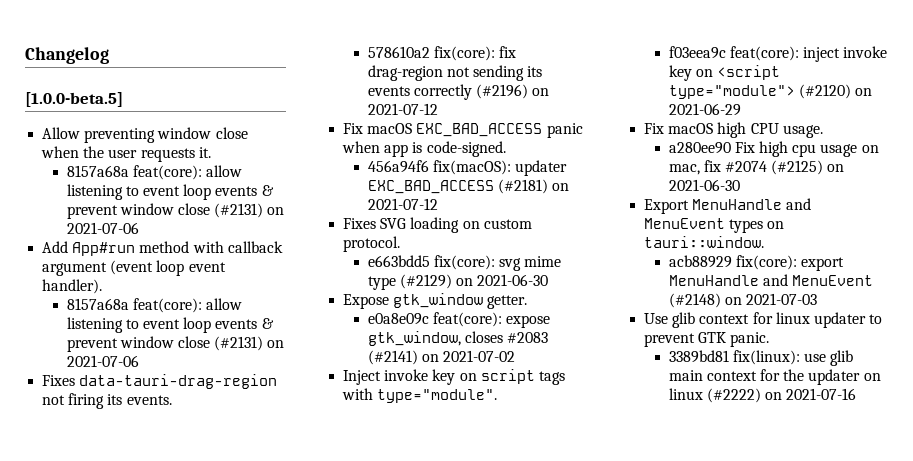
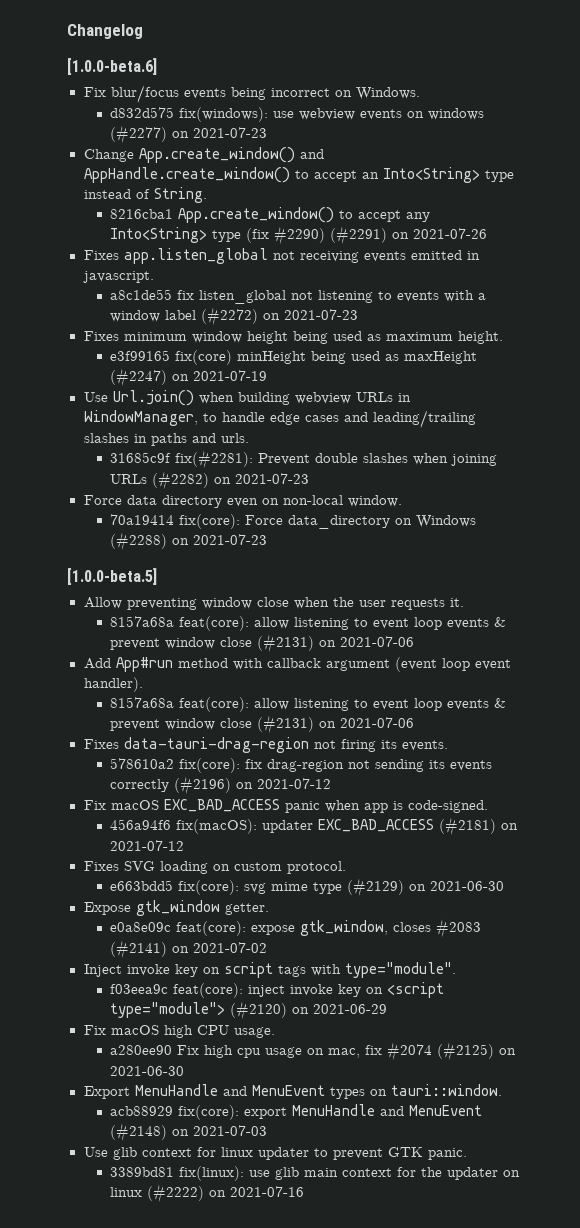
(109, 55) none -> [67,58,157,75] [83,85,420,103] [110,107,485,122] [110,125,268,144] [83,147,324,163] [83,167,514,183] [83,187,207,203] [110,207,431,223] [110,226,488,245] [83,248,480,264] [82,271,154,283] [110,289,487,304] [110,307,359,326] [83,331,503,344] [110,350,478,365] [110,368,268,387] [83,390,411,406] [83,410,476,428] [83,433,249,446] [110,450,498,469] [110,471,310,490] [83,495,402,508] [110,514,477,529] [110,532,268,551] // [1.0.0-beta.6] // Fix blur/focus events being incorrect on Windows. // d832d575 fix(windows): use webview events on windows (#2277) on 2021-07-23 // Change App.create_window() and AppHandle.create_window() to accept an Into<String> type instead of String. // 8216cba1 App.create_window() to accept any Into<String> type (fix #2290) (#2291) on 2021-07-26 // Fixes app.listen_global not receiving events emitted in javascript. // a8c1de55 fix listen_global not listening to events with a window label (#2272) on 2021-07-23 // Fixes minimum window height being used as maximum height. // e3f99165 fix(core) minHeight being used as maxHeight (#2247) on 2021-07-19 // Use Url.join() when building webview URLs in WindowManager, to handle edge cases and leading/trailing slashes in paths and urls. // 31685c9f fix(#2281): Prevent double slashes when joining URLs (#2282) on 2021-07-23 // Force data directory even on non-local window. // 70a19414 fix(core): Force data_directory on Windows (#2288) on 2021-07-23

